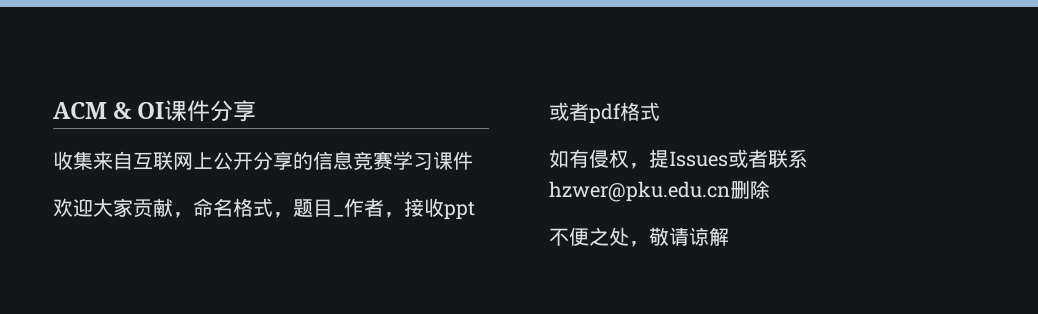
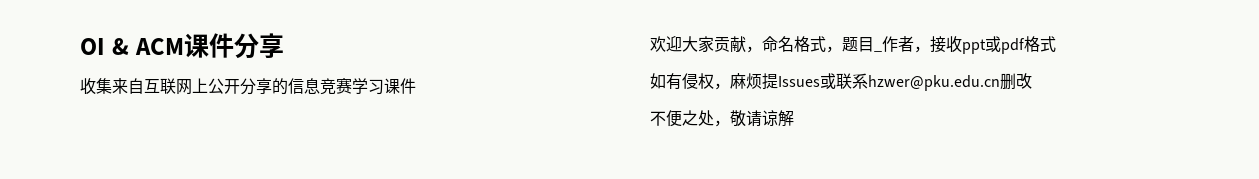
[53,102,165,119] ACM & OI -> [80,38,184,55] OI & ACM
[569,102,589,121] 者 -> (1001, 44) none
(649, 166) none -> [730,73,762,89] 麻烦
[748,149,768,168] 者 -> (836, 81) none
[750,180,770,199] 除 -> [1016,73,1032,89] 改

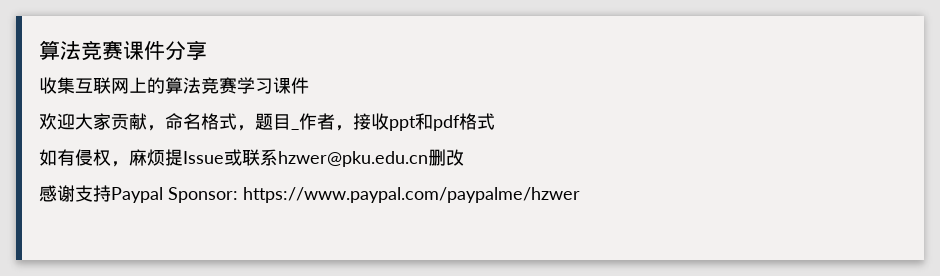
[80,38,184,55] OI & ACM -> [39,40,123,61] 算法竞赛
[112,78,144,94] 来自 -> (75, 85) none
[208,78,320,95] 公开分享的信息 -> [147,77,201,94] 的算法
[985,36,1001,52] 或 -> [415,113,433,130] 和
[778,76,820,87] Issues -> [183,151,224,164] Issue
[650,110,794,127] 不便之处，敬请谅解 -> [39,185,580,203] 感谢支持Paypal Sponsor: https://www.paypal.com/paypalme/hzwer

